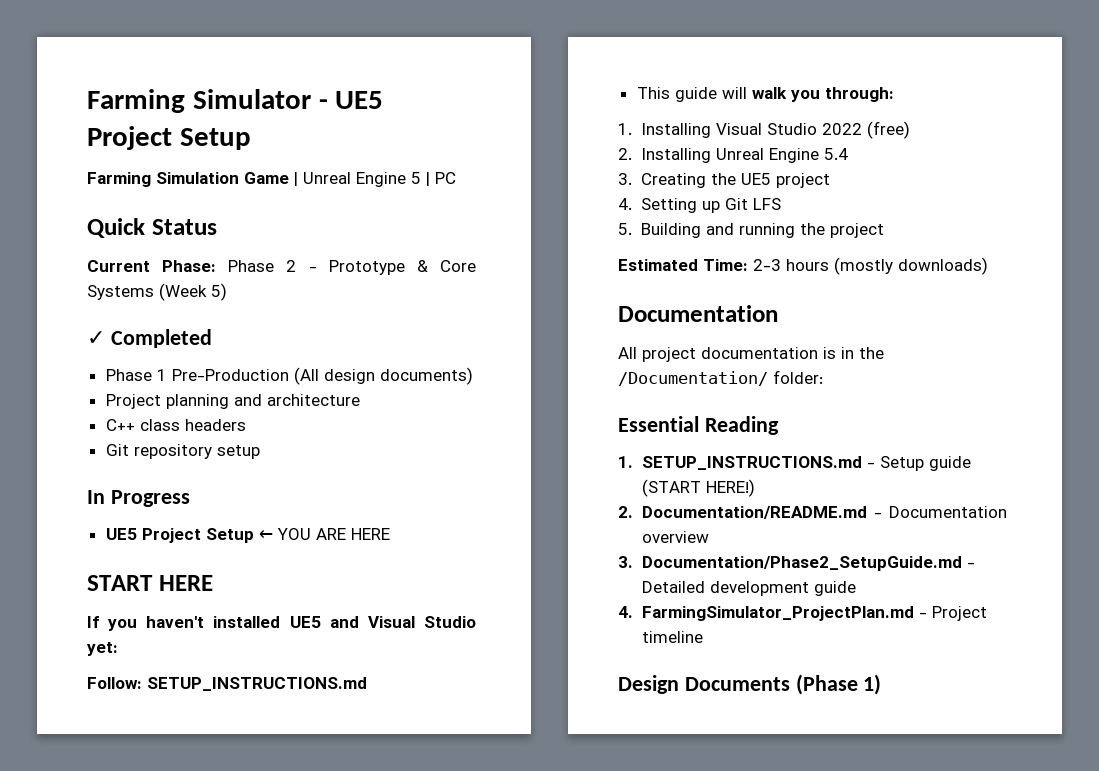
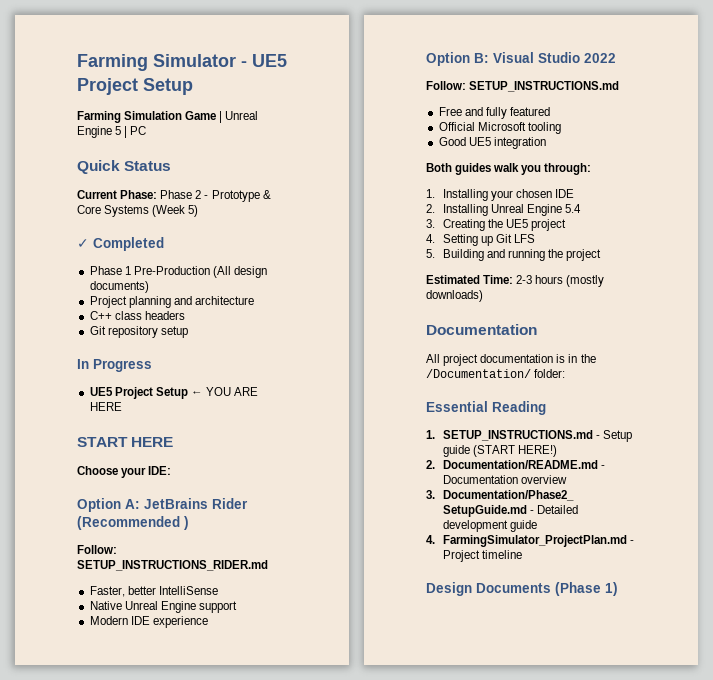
[87,616,476,631] [87,642,118,656] If you haven't installed UE5 and Visual Studio yet: -> [77,466,172,478] [77,498,248,512] [77,516,189,530] [77,545,117,554] [77,560,268,571] [89,586,218,597] [89,601,237,613] [89,616,208,628] [426,52,616,66] Choose your IDE: // Option A: JetBrains Rider (Recommended ) // Follow: SETUP_INSTRUCTIONS_RIDER.md // Faster, better IntelliSense // Native Unreal Engine support // Modern IDE experience // Option B: Visual Studio 2022
[636,87,747,102] This guide will -> [438,107,550,119] [438,122,561,134] [438,137,546,149] [426,163,492,175] Free and fully featured // Official Microsoft tooling // Good UE5 integration // Both guides
[716,121,911,139] Visual Studio 2022 (free) -> [490,189,575,201] your chosen IDE

